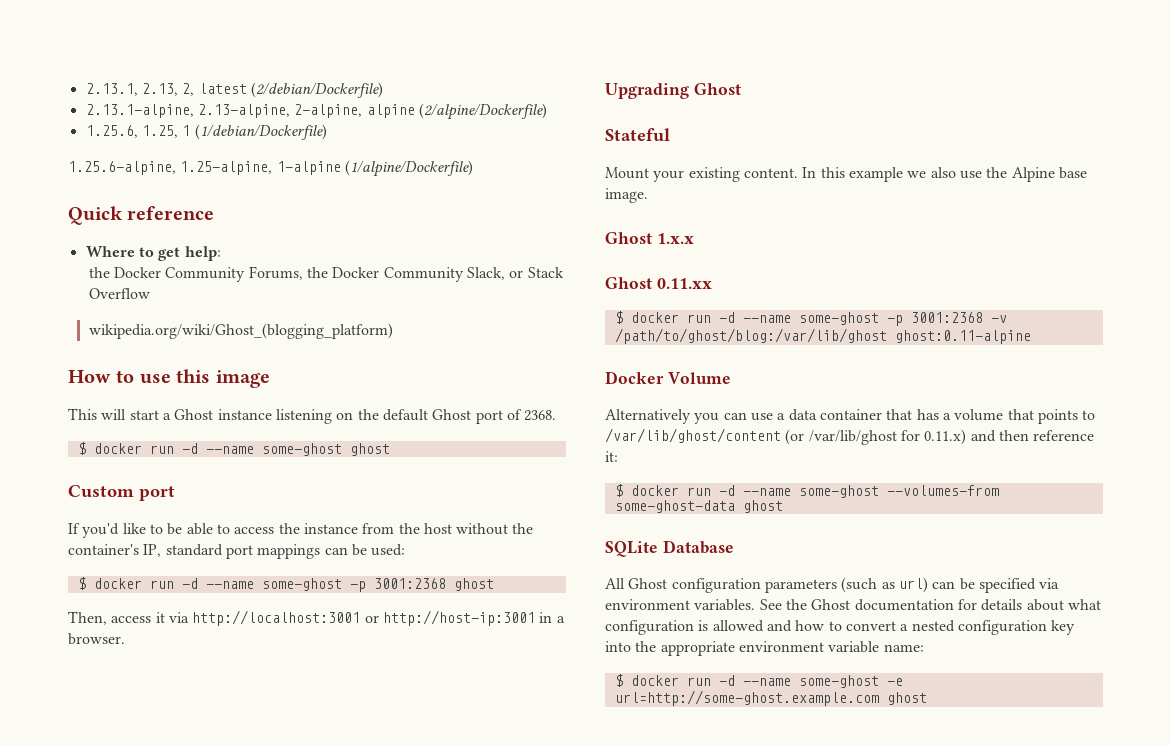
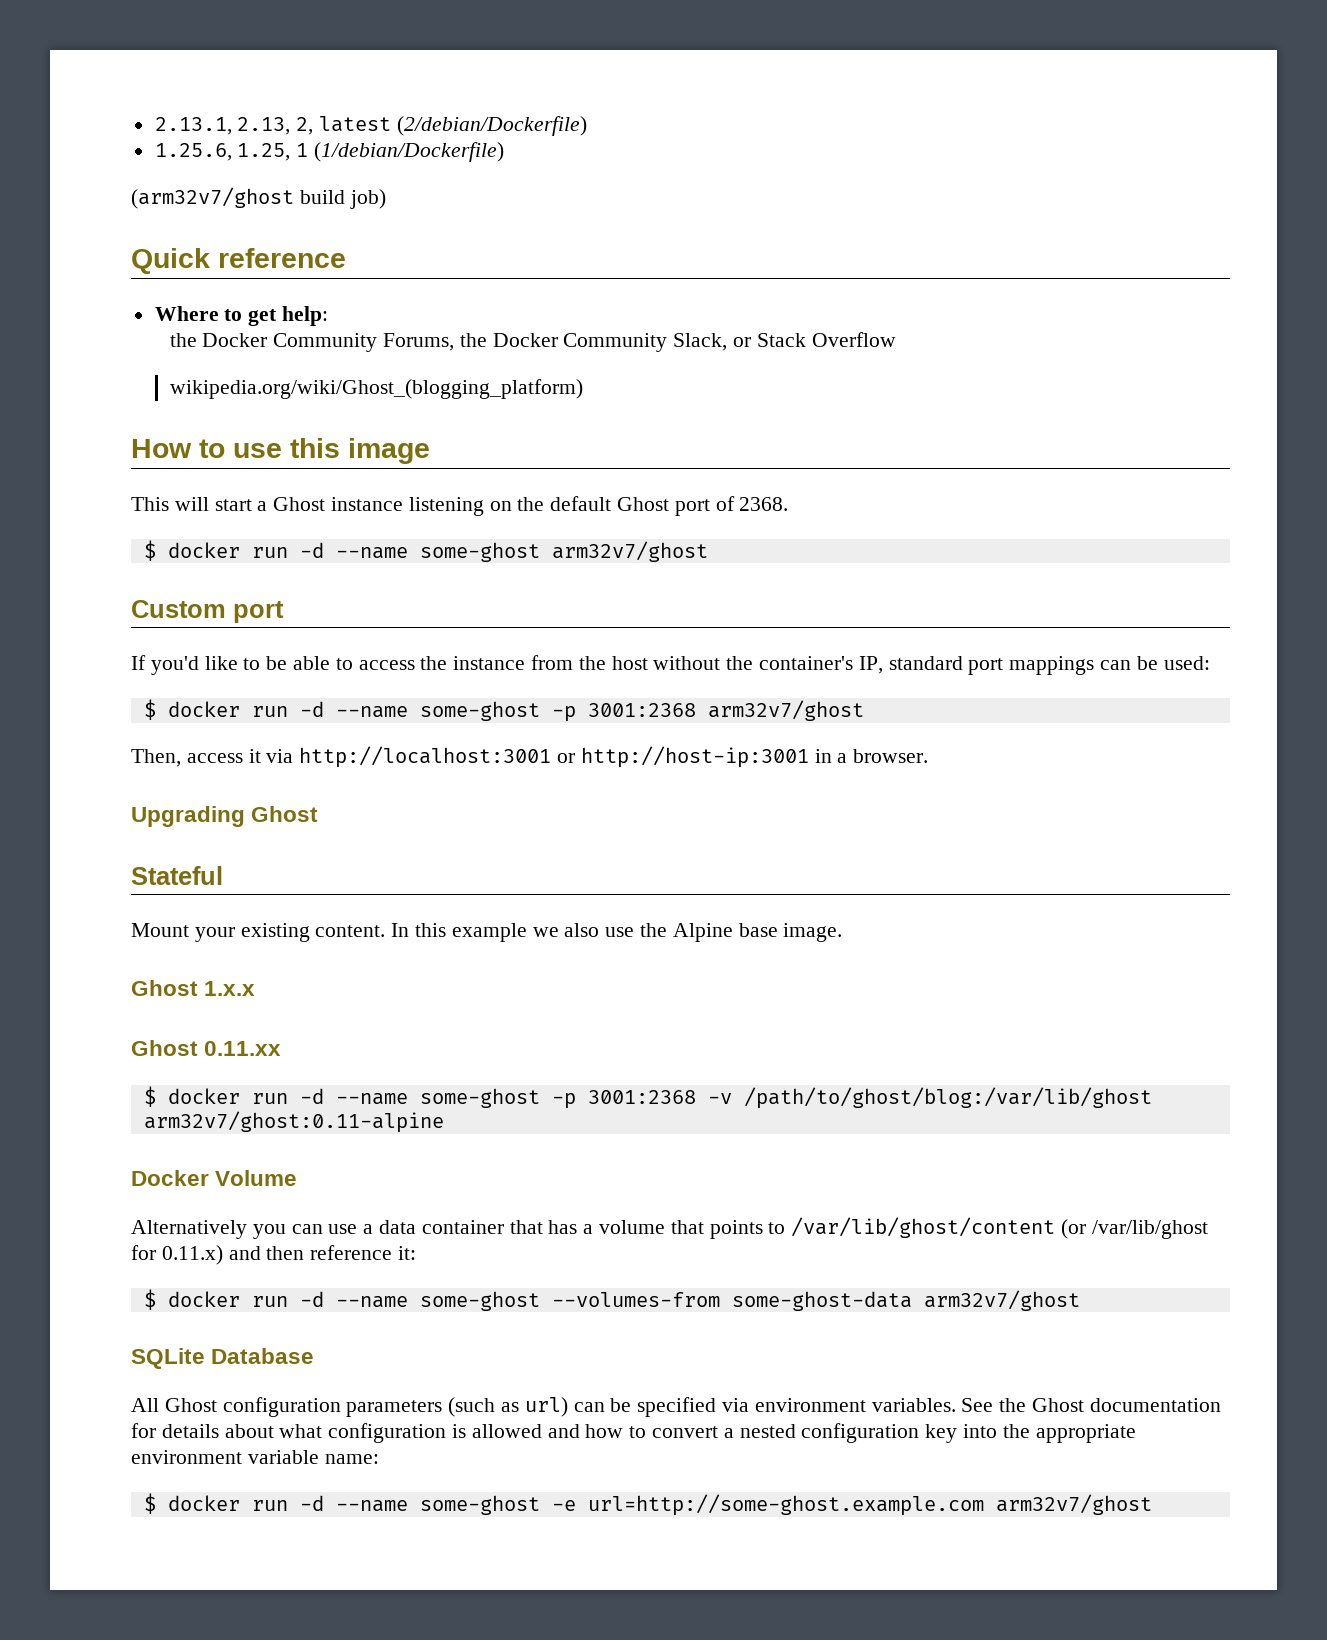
[85,103,547,120] // 2.13.1-alpine, 2.13-alpine, 2-alpine, alpine (2/alpine/Dockerfile) -> (587, 126) none
[68,160,473,177] 1.25.6-alpine, 1.25-alpine, 1-alpine (1/alpine/Dockerfile) -> [131,187,386,209] (arm32v7/ghost build job)
[349,443,390,456] ghost -> [551,541,708,562] arm32v7/ghost
[453,578,494,591] ghost -> [707,700,864,721] arm32v7/ghost
[894,330,1031,344] ghost:0.11-alpine -> [143,1111,444,1133] arm32v7/ghost:0.11-alpine
[742,500,783,513] ghost -> [923,1290,1080,1311] arm32v7/ghost
[886,692,927,705] ghost -> [995,1494,1152,1515] arm32v7/ghost

